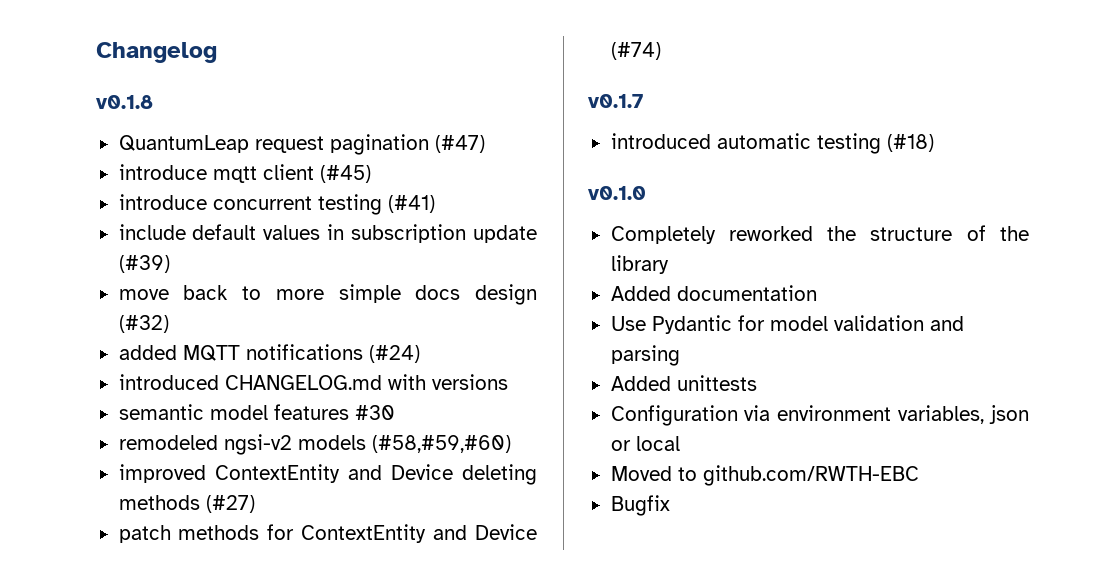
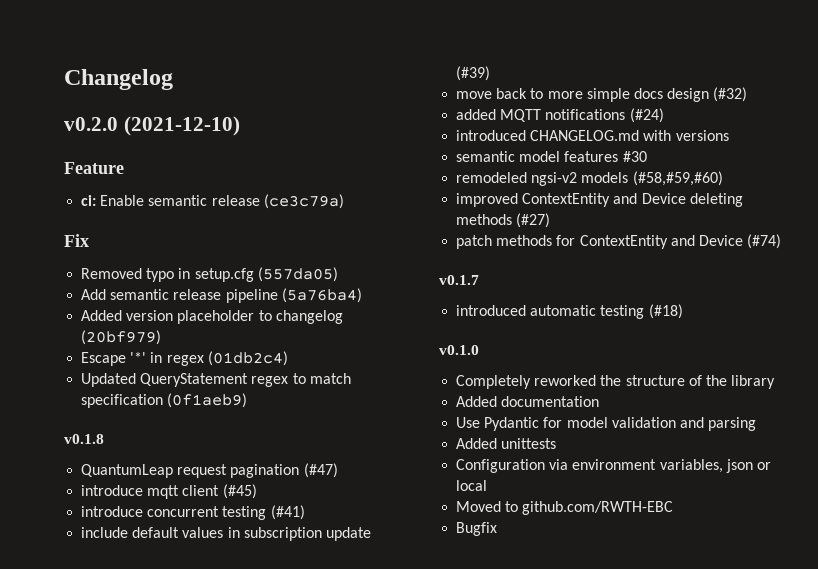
(217, 52) none -> [64,116,240,136] [64,162,124,174] [81,194,344,209] [64,234,89,247] [81,267,338,282] [81,288,362,303] [81,310,343,324] [81,330,162,345] [81,351,288,366] [81,373,351,387] [81,393,248,408] // v0.2.0 (2021-12-10) // Feature // ci: Enable semantic release (ce3c79a) // Fix // Removed typo in setup.cfg (557da05) // Add semantic release pipeline (5a76ba4) // Added version placeholder to changelog (20bf979) // Escape '*' in regex (01db2c4) // Updated QueryStatement regex to match specification (0f1aeb9)

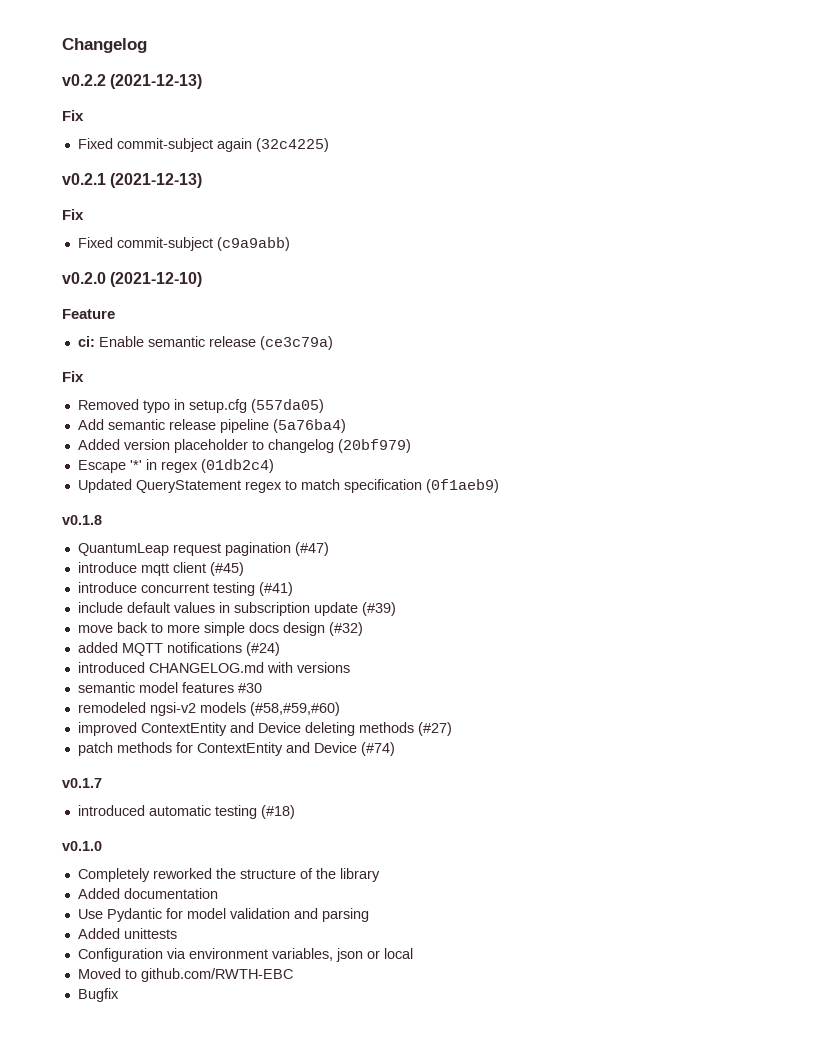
(173, 79) none -> [62,74,203,89] [62,110,84,121] [77,138,329,152] [62,173,203,188] [62,209,84,220] [77,237,290,251] // v0.2.2 (2021-12-13) // Fix // Fixed commit-subject again (32c4225) // v0.2.1 (2021-12-13) // Fix // Fixed commit-subject (c9a9abb)

